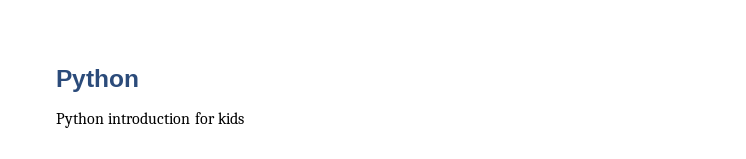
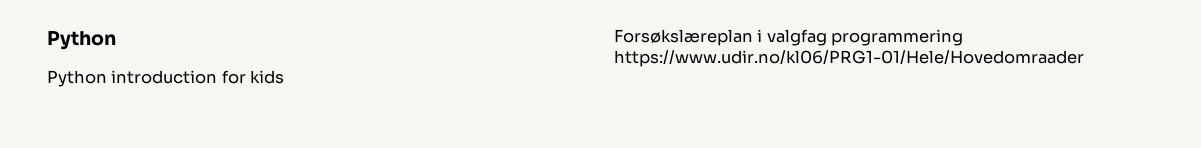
(244, 118) none -> [614,29,964,46] [614,50,1084,67] // Forsøkslæreplan i valgfag programmering https://www.udir.no/kl06/PRG1-01/Hele/Hovedomraader

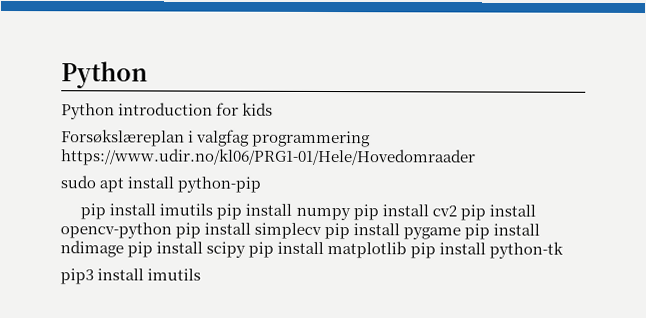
(1084, 58) none -> [60,175,262,193] [80,203,536,221] [60,222,541,240] [60,240,565,259] [60,268,202,285] // sudo apt install python-pip // pip install imutils pip install numpy pip install cv2 pip install opencv-python pip install simplecv pip install pygame pip install ndimage pip install scipy pip install matplotlib pip install python-tk // pip3 install imutils

